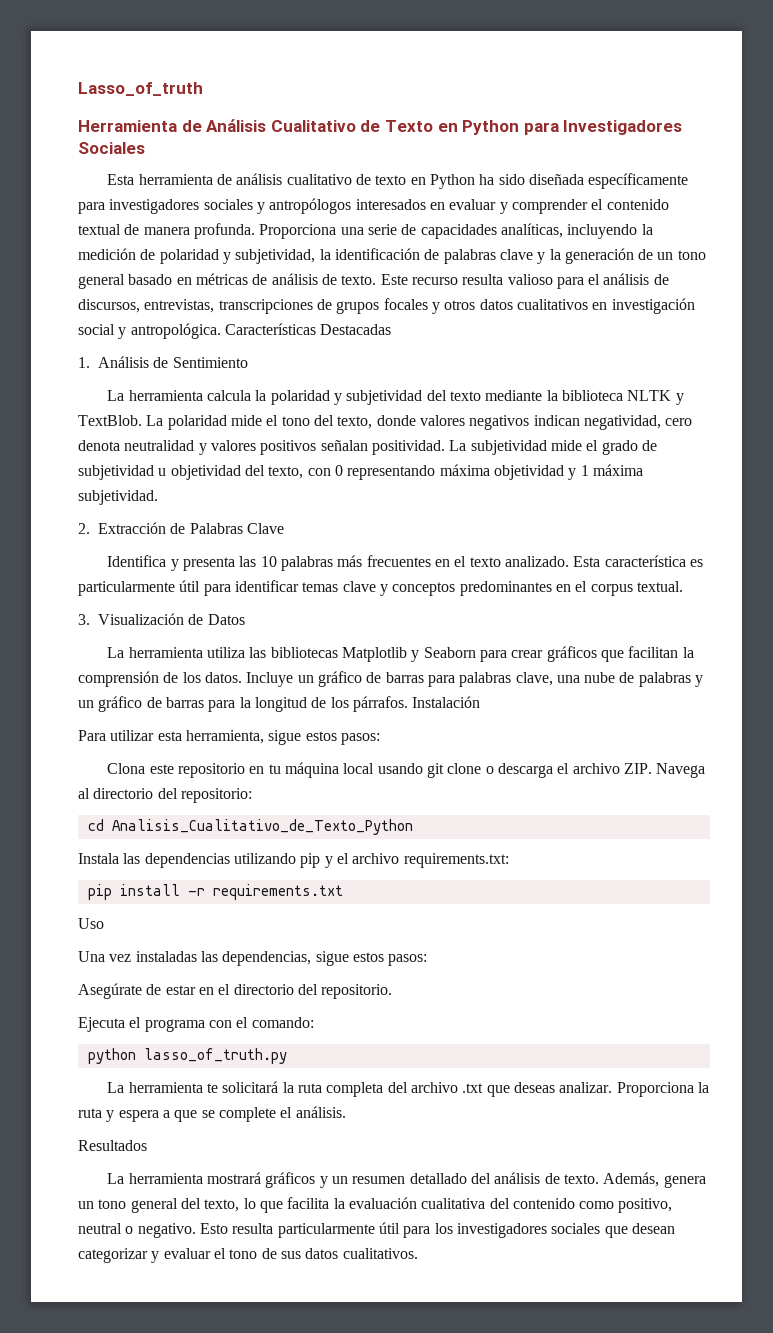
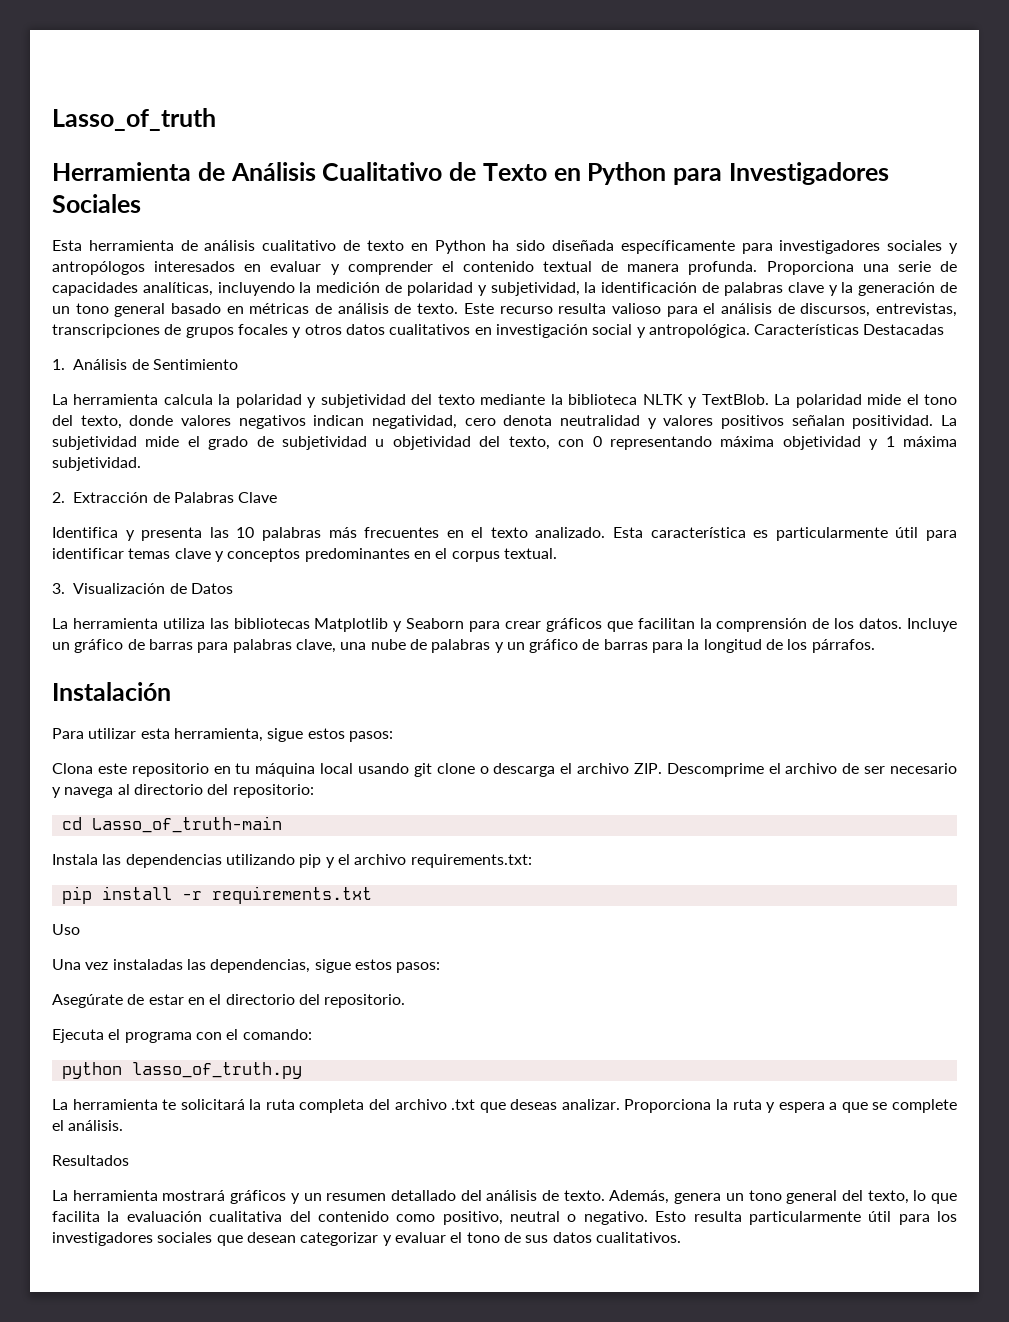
(408, 704) none -> (875, 646) //
[656,763,706,778] Navega -> [666,763,958,777] [52,787,114,798] Descomprime el archivo de ser necesario y navega
[111,819,413,835] Analisis_Cualitativo_de_Texto_Python -> [91,816,282,833] Lasso_of_truth-main

